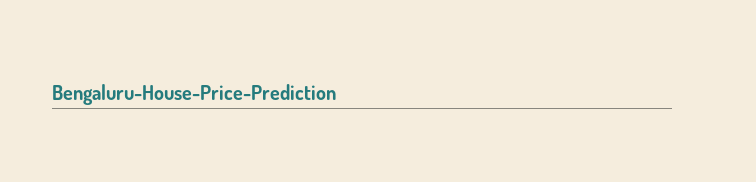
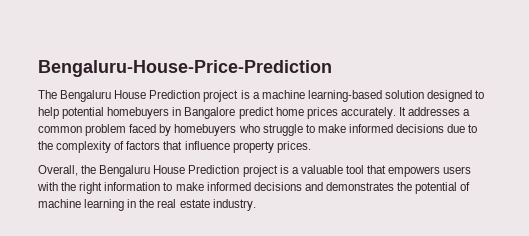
(336, 94) none -> [38,90,485,102] [38,107,471,119] [38,124,478,136] [38,141,311,153] [38,165,472,177] [37,182,471,194] [38,199,256,211] // The Bengaluru House Prediction project is a machine learning-based solution designed to help potential homebuyers in Bangalore predict home prices accurately. It addresses a common problem faced by homebuyers who struggle to make informed decisions due to the complexity of factors that influence property prices. // Overall, the Bengaluru House Prediction project is a valuable tool that empowers users with the right information to make informed decisions and demonstrates the potential of machine learning in the real estate industry.

